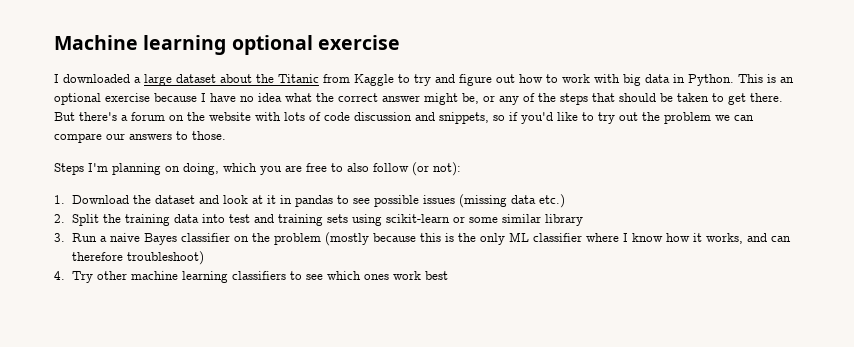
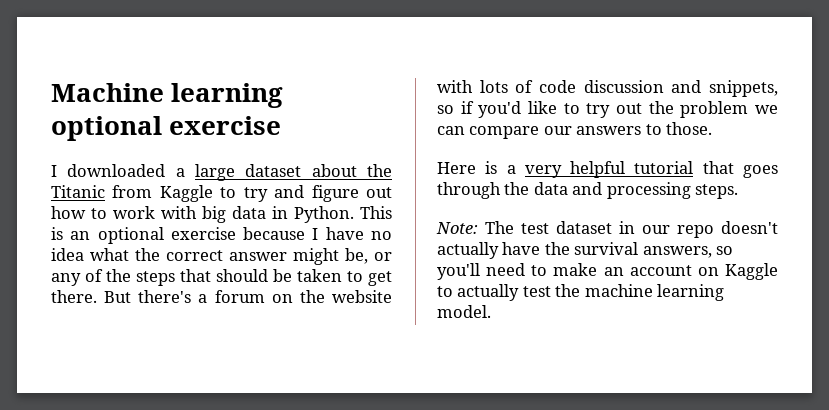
[54,162,461,176] [54,194,565,208] [54,214,583,226] [54,232,791,246] [71,251,204,265] [54,271,448,283] Steps I'm planning on doing, which you are free to also follow (or not): // 1. Download the dataset and look at it in pandas to see possible issues (missing data etc.) // 2. Split the training data into test and training sets using scikit-learn or some similar library // 3. Run a naive Bayes classifier on the problem (mostly because this is the only ML classifier where I know how it works, and can therefore troubleshoot) // 4. Try other machine learning classifiers to see which ones work best -> [437,161,778,178] [437,182,739,199] [436,221,778,238] [437,242,734,259] [437,263,778,280] [437,284,725,301] [437,305,491,318] Here is a very helpful tutorial that goes through the data and processing steps. // Note: The test dataset in our repo doesn't actually have the survival answers, so you'll need to make an account on Kaggle to actually test the machine learning model.

